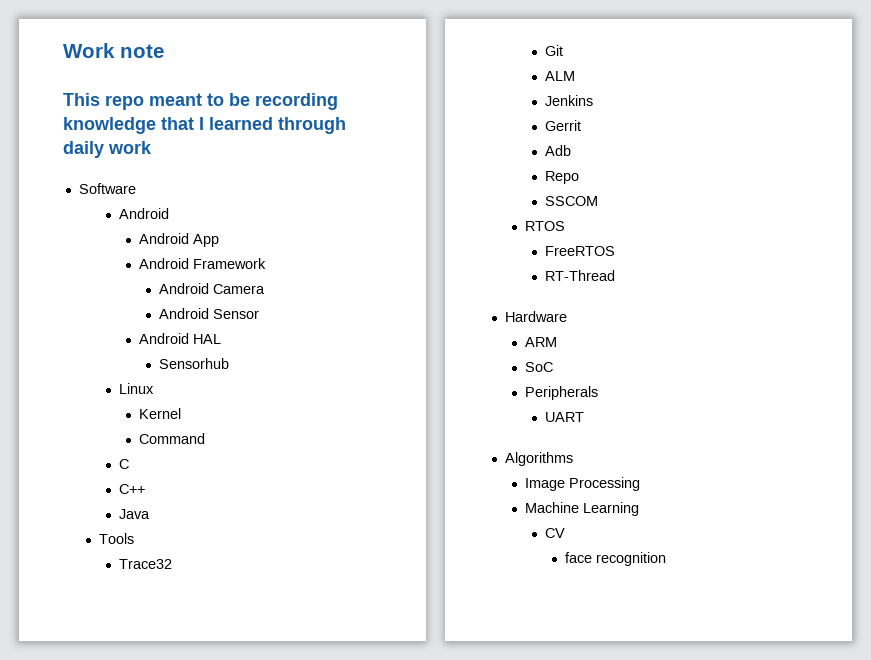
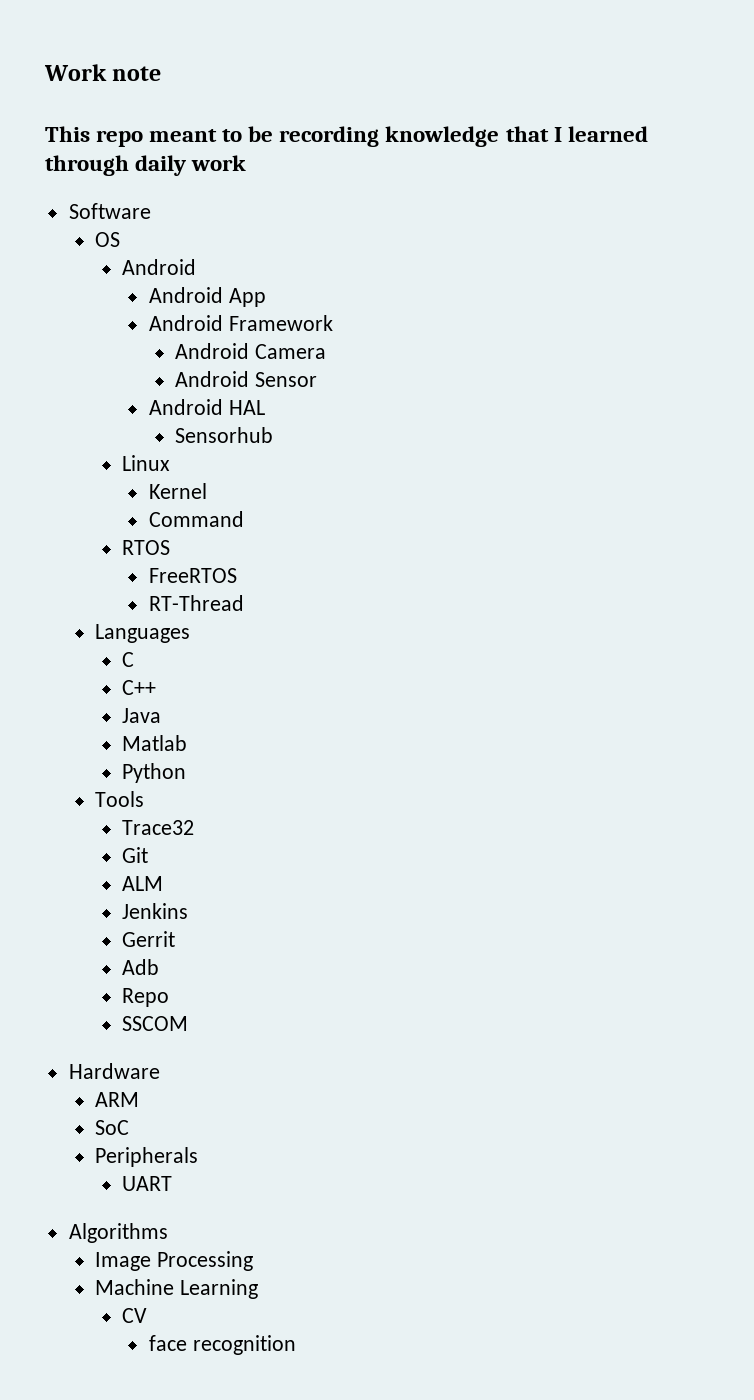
(136, 188) none -> [95,232,121,247] // OS
(206, 438) none -> [122,540,171,555] [148,568,237,583] [148,595,244,611] [95,624,191,643] // RTOS // FreeRTOS // RT-Thread // Languages
(151, 514) none -> [122,735,188,751] [122,763,187,783] // Matlab // Python
[525,221,566,231] [545,246,616,256] [545,270,616,281] // RTOS // FreeRTOS // RT-Thread -> (189, 1023) none

